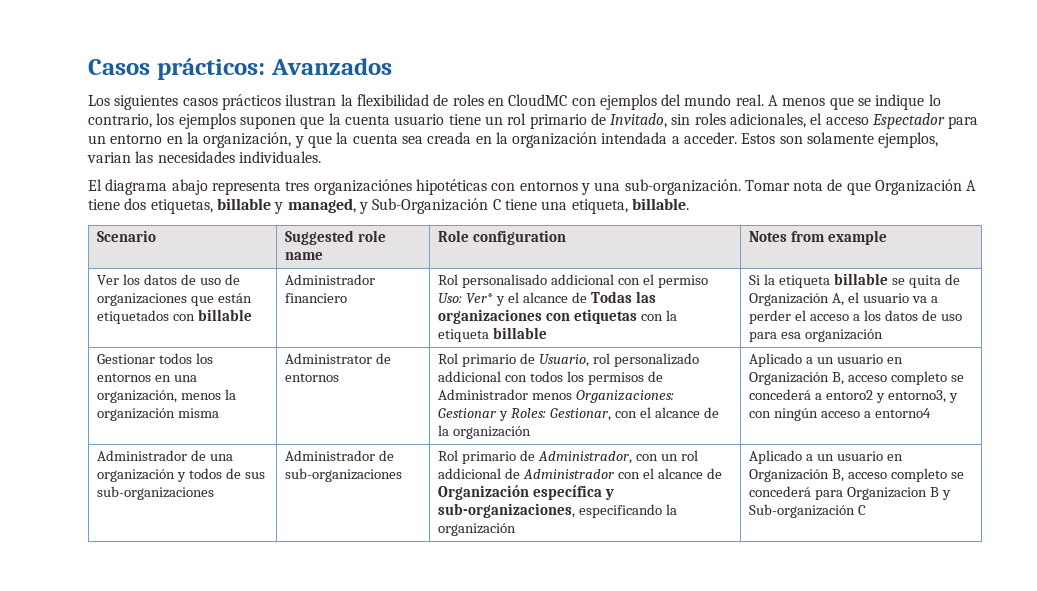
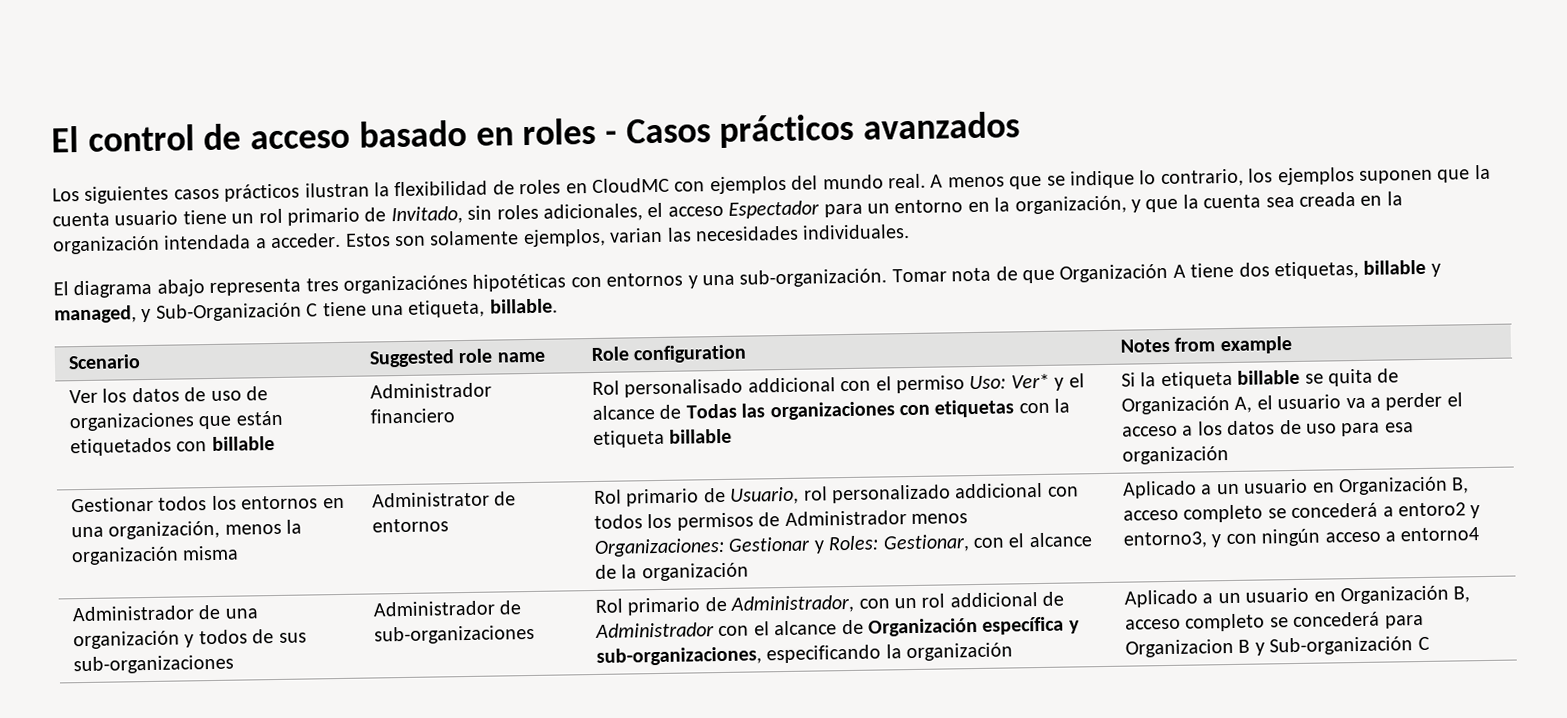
[88,58,392,80] Casos prácticos: Avanzados -> [51,111,1021,153] El control de acceso basado en roles - Casos prácticos avanzados

